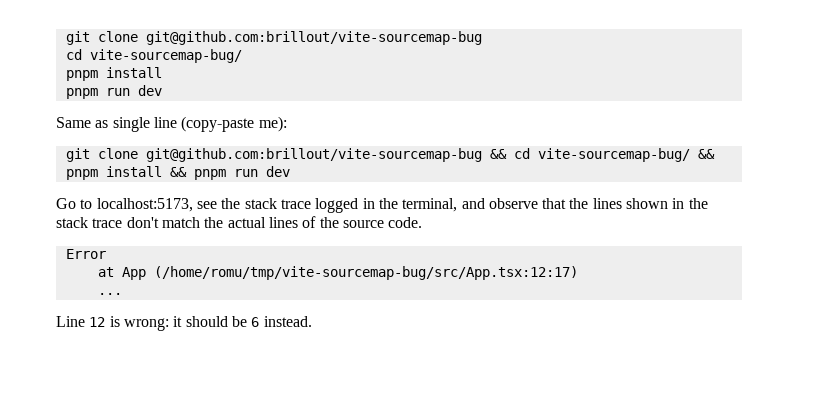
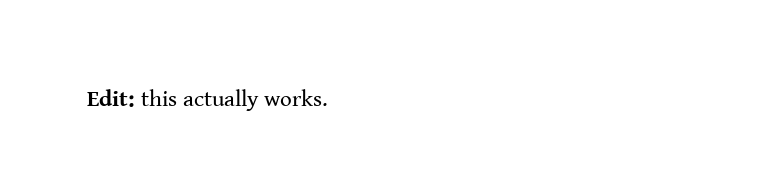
[65,31,482,45] [65,49,242,63] [65,67,162,81] [65,85,162,99] [56,116,287,132] [65,148,715,162] [65,166,290,180] [56,198,708,213] [56,216,423,228] [65,249,106,259] [97,266,578,280] [97,293,122,295] [56,316,312,331] git clone git@github.com:brillout/vite-sourcemap-bug // cd vite-sourcemap-bug/ // pnpm install // pnpm run dev // Same as single line (copy-paste me): // git clone git@github.com:brillout/vite-sourcemap-bug && cd vite-sourcemap-bug/ && pnpm install && pnpm run dev // Go to localhost:5173, see the stack trace logged in the terminal, and observe that the lines shown in the stack trace don't match the actual lines of the source code. // Error // at App (/home/romu/tmp/vite-sourcemap-bug/src/App.tsx:12:17) // ... // Line 12 is wrong: it should be 6 instead. -> [87,89,329,111] Edit: this actually works.

